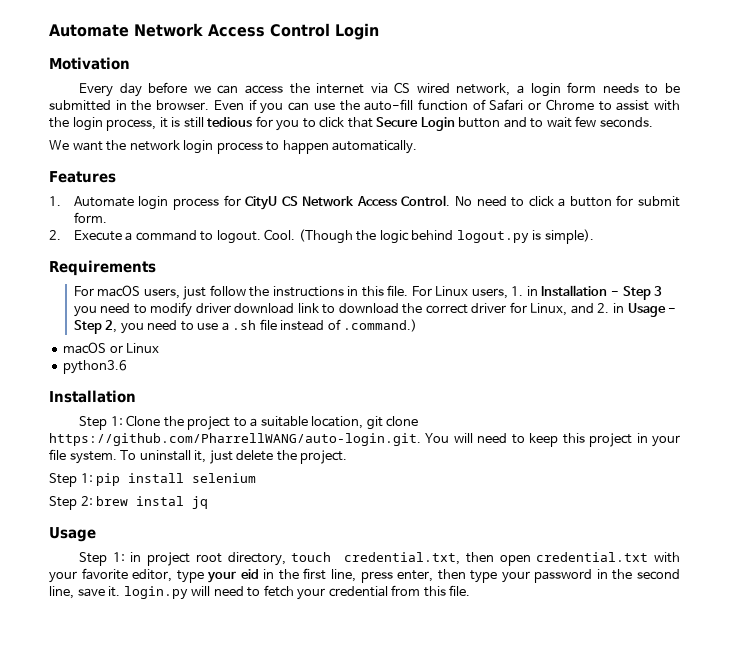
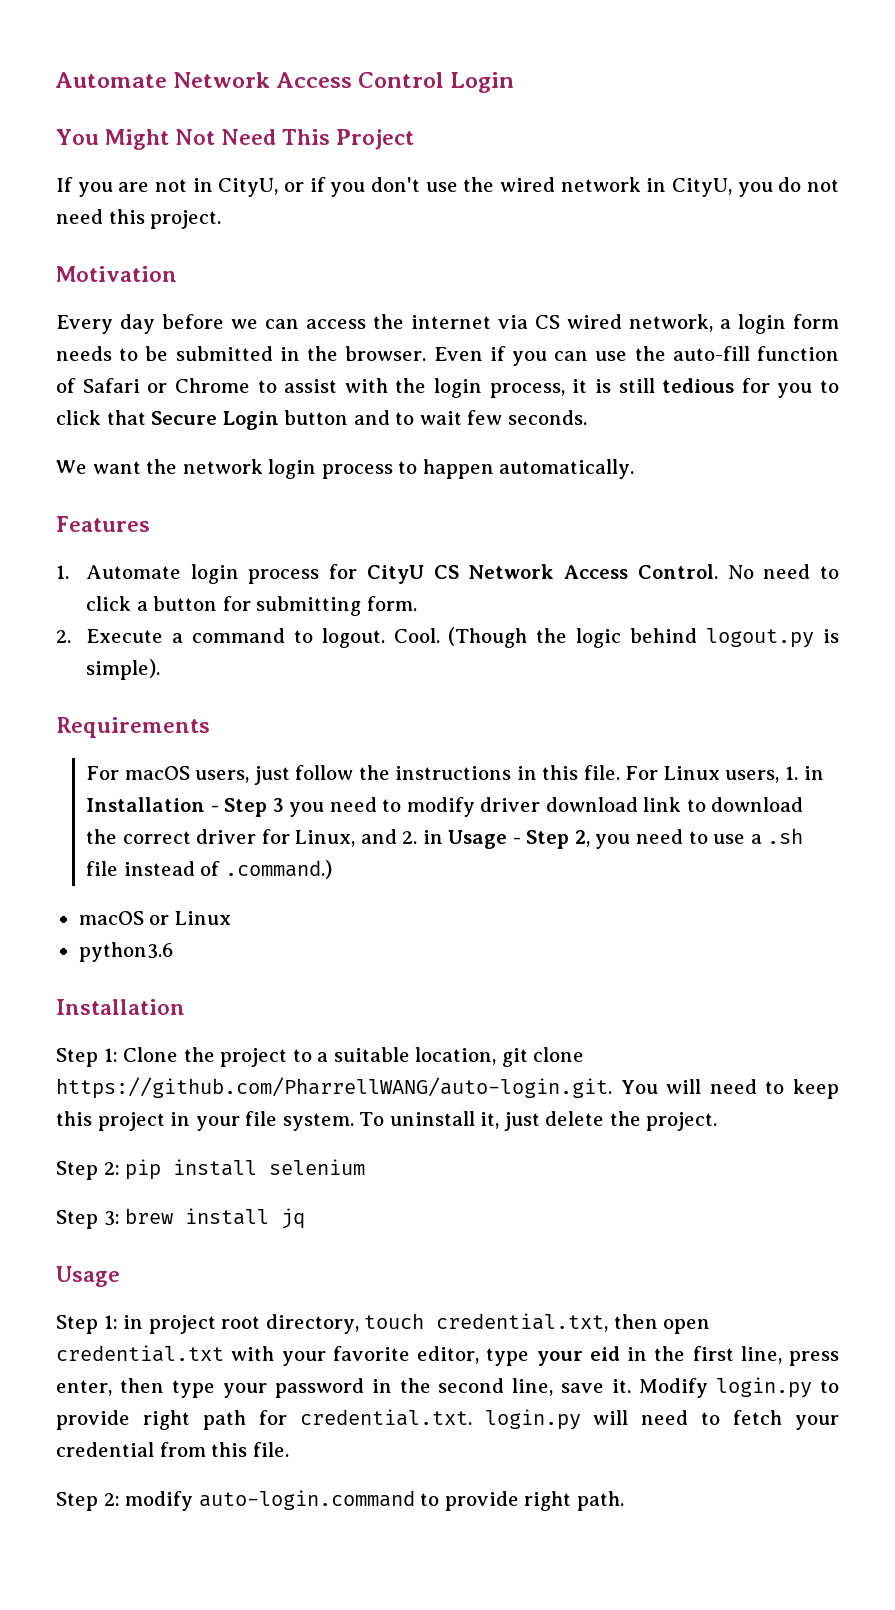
(379, 31) none -> [56,129,415,150] [56,177,839,197] [56,209,222,229] // You Might Not Need This Project // If you are not in CityU, or if you don't use the wired network in CityU, you do not need this project.
[638,196,680,207] submit -> [256,596,362,616] submitting
[80,473,93,483] 1: -> [103,1162,120,1175] 2:
[80,496,185,506] 2: brew instal -> [103,1208,270,1226] 3: brew install
(121, 591) none -> [639,1377,839,1398] [56,1409,472,1430] Modify login.py to provide right path for credential.txt.
(471, 590) none -> [56,1490,624,1511] // Step 2: modify auto-login.command to provide right path.

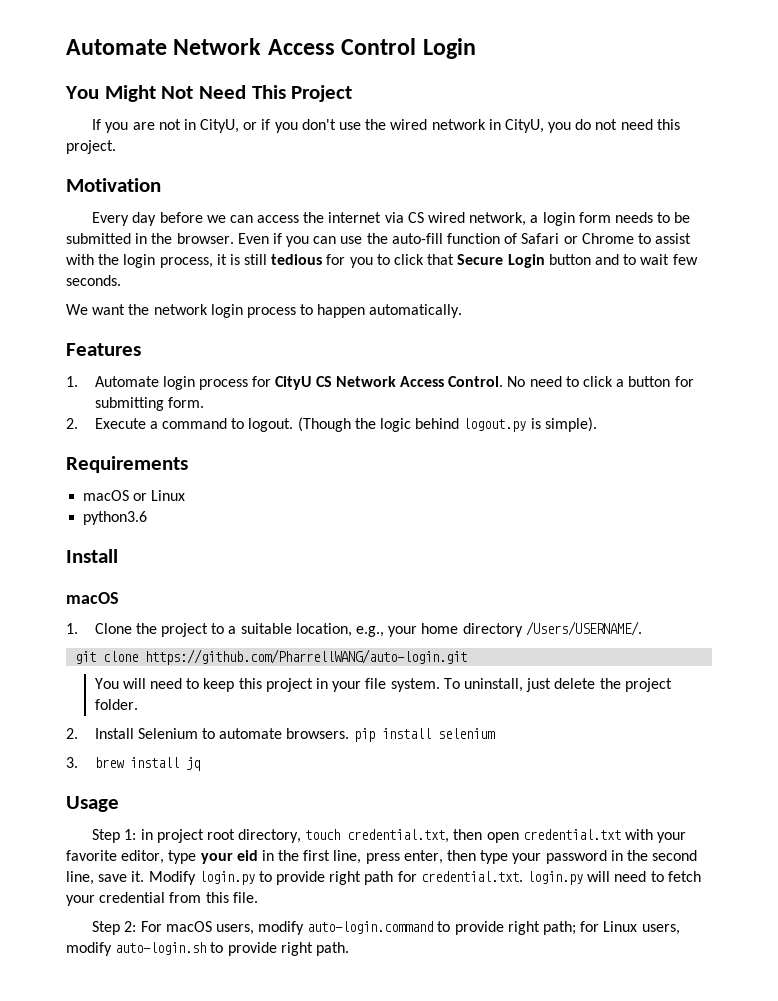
[393,628,440,643] Cool. -> (294, 425) none
[86,765,824,785] [86,797,804,817] [86,828,804,849] [86,860,332,879] // For macOS users, just follow the instructions in this file. For Linux users, 1. in Installation - Step 3 you need to modify driver download link to download the correct driver for Linux, and 2. in Usage - Step 2, you need to use a .sh file instead of .command.) -> (188, 464) none
[56,999,185,1015] [56,1048,118,1067] Installation // Step 1: -> [66,549,118,563] [66,592,119,604] [66,623,78,634] Install // macOS // 1.
(497, 1056) none -> [356,621,642,637] e.g., your home directory /Users/USERNAME/. //
[56,1077,612,1099] https://github.com/PharrellWANG/auto-login.git. -> [145,649,468,665] https://github.com/PharrellWANG/auto-login.git //
[389,1111,500,1129] uninstall it, -> [463,678,523,692] uninstall,
[646,1112,718,1131] [56,1161,120,1180] project. // Step 2: -> [624,678,672,692] [94,699,138,710] [66,728,350,739] project folder. // 2. Install Selenium to automate browsers.
[56,1210,120,1229] Step 3: -> [66,757,78,768] 3.
(120, 1499) none -> [140,921,254,935] For macOS users,
(572, 1501) none -> [542,921,680,935] [66,942,313,956] path; for Linux users, modify auto-login.sh to provide right

